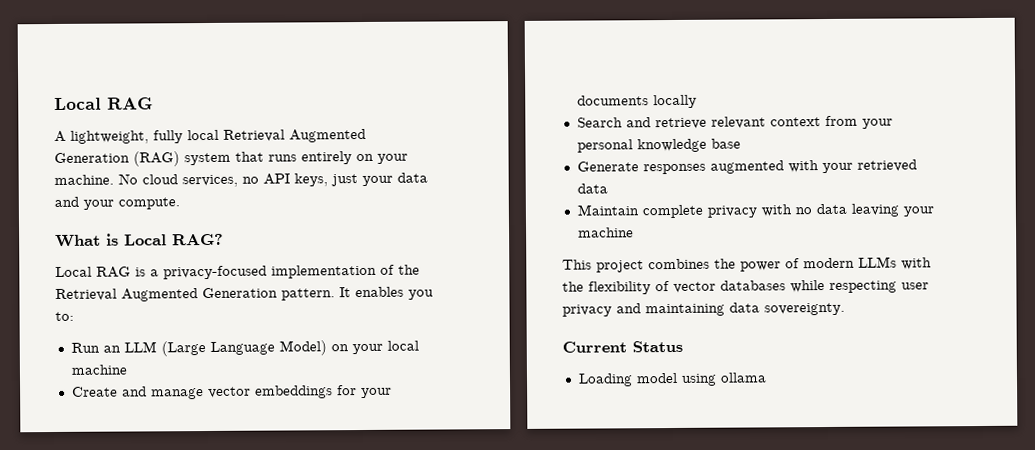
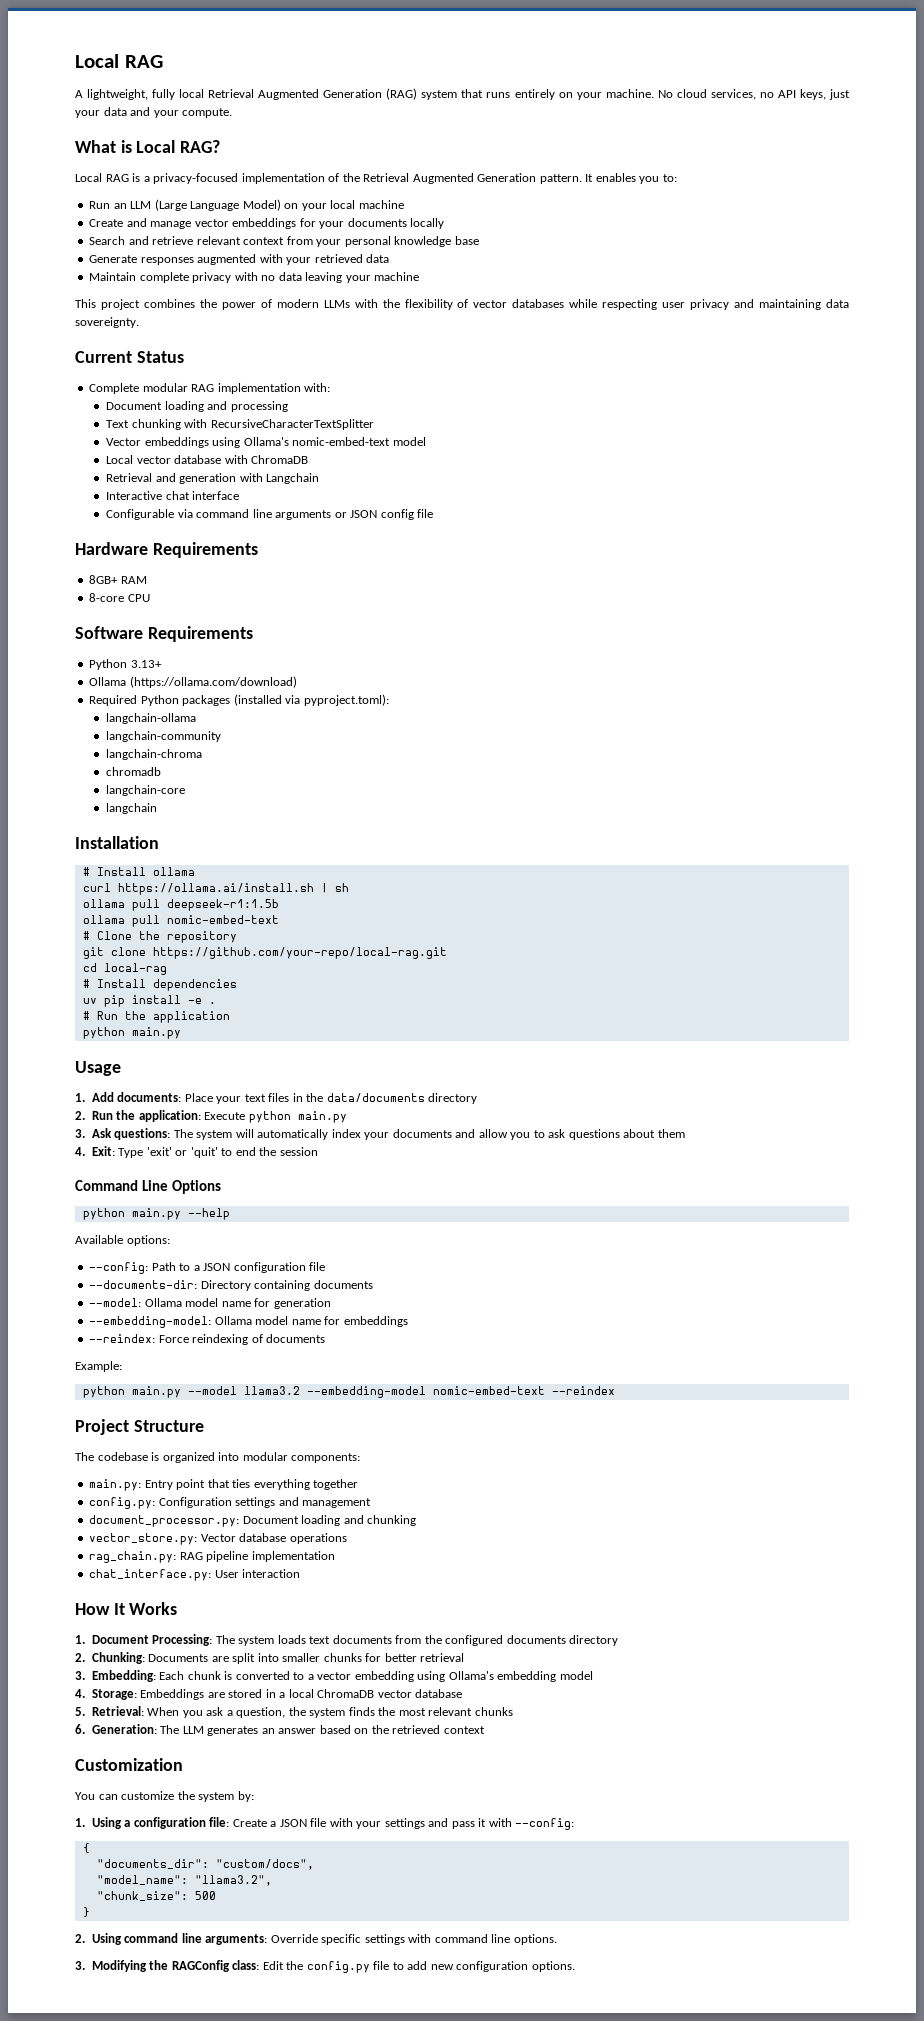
[577,372,767,387] Loading model using ollama -> [89,383,331,394] [106,401,288,412] [106,419,374,430] [106,437,426,448] [106,455,309,464] [106,473,320,484] [106,491,240,500] [106,509,434,520] [75,542,258,558] [89,575,147,584] [89,593,150,602] [75,626,253,642] [89,659,162,670] [89,676,297,688] [89,694,389,706] [106,713,197,724] [106,731,222,742] [106,749,203,760] [106,767,162,776] [106,785,186,796] [106,803,158,814] [75,836,159,849] [82,867,195,876] [82,883,349,895] [82,899,279,911] [82,915,279,927] [82,931,237,943] [82,947,447,959] [82,963,167,975] [82,979,237,991] [82,995,216,1007] [82,1011,230,1023] [82,1027,181,1039] [75,1061,121,1076] [75,1092,478,1104] [75,1110,347,1123] [75,1128,685,1140] [75,1146,318,1158] [75,1180,222,1194] [82,1208,230,1220] [75,1235,170,1246] [89,1262,326,1274] [89,1280,373,1291] [89,1298,331,1309] [89,1316,408,1328] [89,1334,326,1345] [75,1361,122,1372] [82,1386,615,1398] [75,1419,204,1435] [75,1452,361,1463] [89,1479,359,1491] [89,1497,372,1509] [89,1515,417,1527] [89,1533,347,1545] [89,1551,335,1563] [89,1569,301,1581] [75,1602,178,1615] [75,1634,619,1646] [75,1652,465,1664] [75,1670,593,1682] [75,1689,463,1700] [75,1706,513,1718] [75,1724,485,1736] [75,1758,183,1771] [75,1791,254,1802] [75,1817,575,1830] [82,1843,90,1853] [96,1859,314,1870] [96,1875,272,1886] [96,1891,216,1901] [82,1907,90,1917] [75,1933,557,1945] [75,1960,575,1973] Complete modular RAG implementation with: // Document loading and processing // Text chunking with RecursiveCharacterTextSplitter // Vector embeddings using Ollama's nomic-embed-text model // Local vector database with ChromaDB // Retrieval and generation with Langchain // Interactive chat interface // Configurable via command line arguments or JSON config file // Hardware Requirements // 8GB+ RAM // 8-core CPU // Software Requirements // Python 3.13+ // Ollama (https://ollama.com/download) // Required Python packages (installed via pyproject.toml): // langchain-ollama // langchain-community // langchain-chroma // chromadb // langchain-core // langchain // Installation // # Install ollama // curl https://ollama.ai/install.sh | sh // ollama pull deepseek-r1:1.5b // ollama pull nomic-embed-text // # Clone the repository // git clone https://github.com/your-repo/local-rag.git // cd local-rag // # Install dependencies // uv pip install -e . // # Run the application // python main.py // Usage // 1. Add documents: Place your text files in the data/documents directory // 2. Run the application: Execute python main.py // 3. Ask questions: The system will automatically index your documents and allow you to ask questions about them // 4. Exit: Type 'exit' or 'quit' to end the session // Command Line Options // python main.py --help // Available options: // --config: Path to a JSON configuration file // --documents-dir: Directory containing documents // --model: Ollama model name for generation // --embedding-model: Ollama model name for embeddings // --reindex: Force reindexing of documents // Example: // python main.py --model llama3.2 --embedding-model nomic-embed-text --reindex // Project Structure // The codebase is organized into modular components: // main.py: Entry point that ties everything together // config.py: Configuration settings and management // document_processor.py: Document loading and chunking // vector_store.py: Vector database operations // rag_chain.py: RAG pipeline implementation // chat_interface.py: User interaction // How It Works // 1. Document Processing: The system loads text documents from the configured documents directory // 2. Chunking: Documents are split into smaller chunks for better retrieval // 3. Embedding: Each chunk is converted to a vector embedding using Ollama's embedding model // 4. Storage: Embeddings are stored in a local ChromaDB vector database // 5. Retrieval: When you ask a question, the system finds the most relevant chunks // 6. Generation: The LLM generates an answer based on the retrieved context // Customization // You can customize the system by: // 1. Using a configuration file: Create a JSON file with your settings and pass it with --config: // { // "documents_dir": "custom/docs", // "model_name": "llama3.2", // "chunk_size": 500 // } // 2. Using command line arguments: Override specific settings with command line options. // 3. Modifying the RAGConfig class: Edit the config.py file to add new configuration options.

